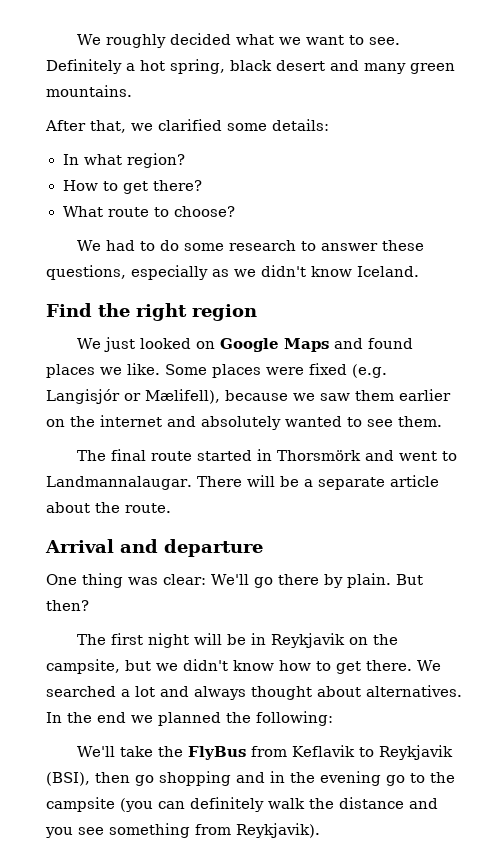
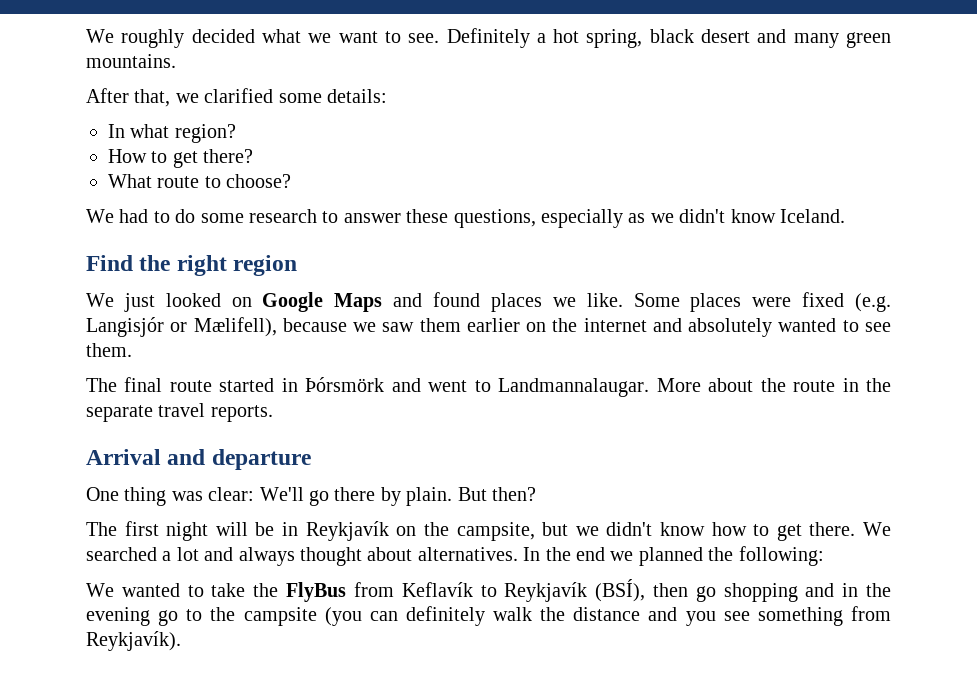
[276,450,361,461] Thorsmörk -> [305,377,385,392] Þórsmörk
[196,475,439,490] [46,502,171,513] There will be a separate article about the route. -> [656,378,892,392] [86,403,273,422] More about the route in the separate travel reports.
[270,633,345,648] Reykjavik -> [305,521,389,541] Reykjavík
[76,746,115,757] We'll -> [86,583,204,597] We wanted to
[291,745,453,760] [46,772,90,786] Keflavik to Reykjavik (BSI), -> [401,579,646,602] Keflavík to Reykjavík (BSÍ),
[236,823,320,838] Reykjavik). -> [86,631,181,651] Reykjavík).

